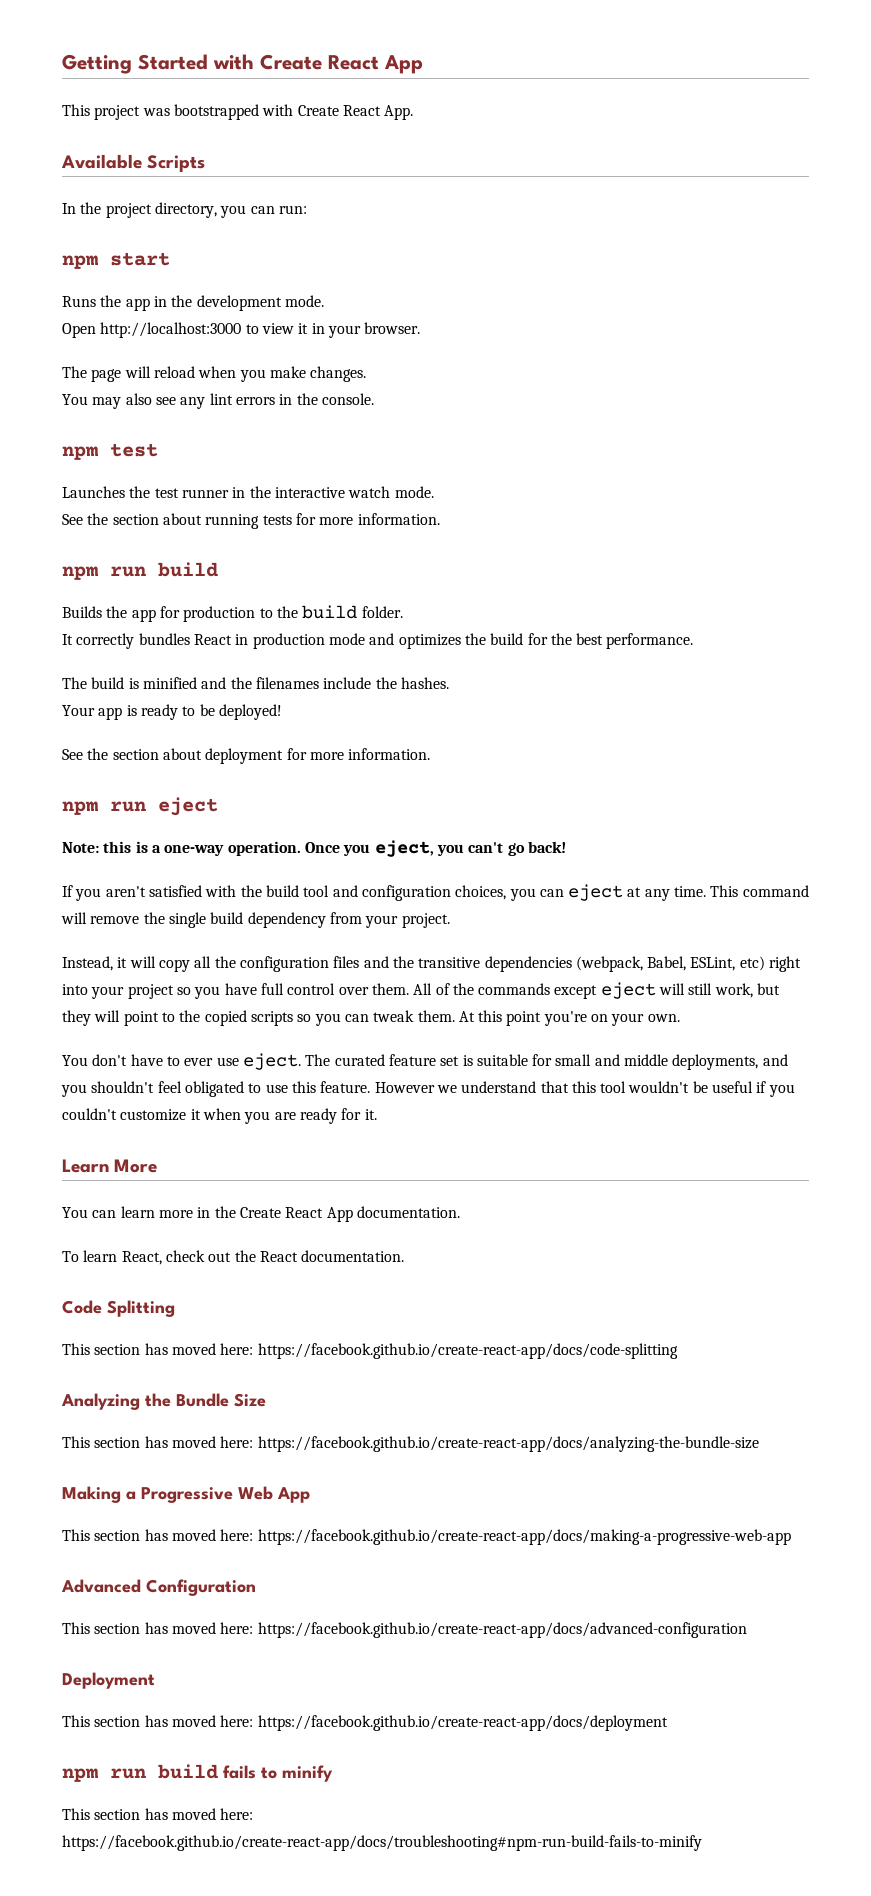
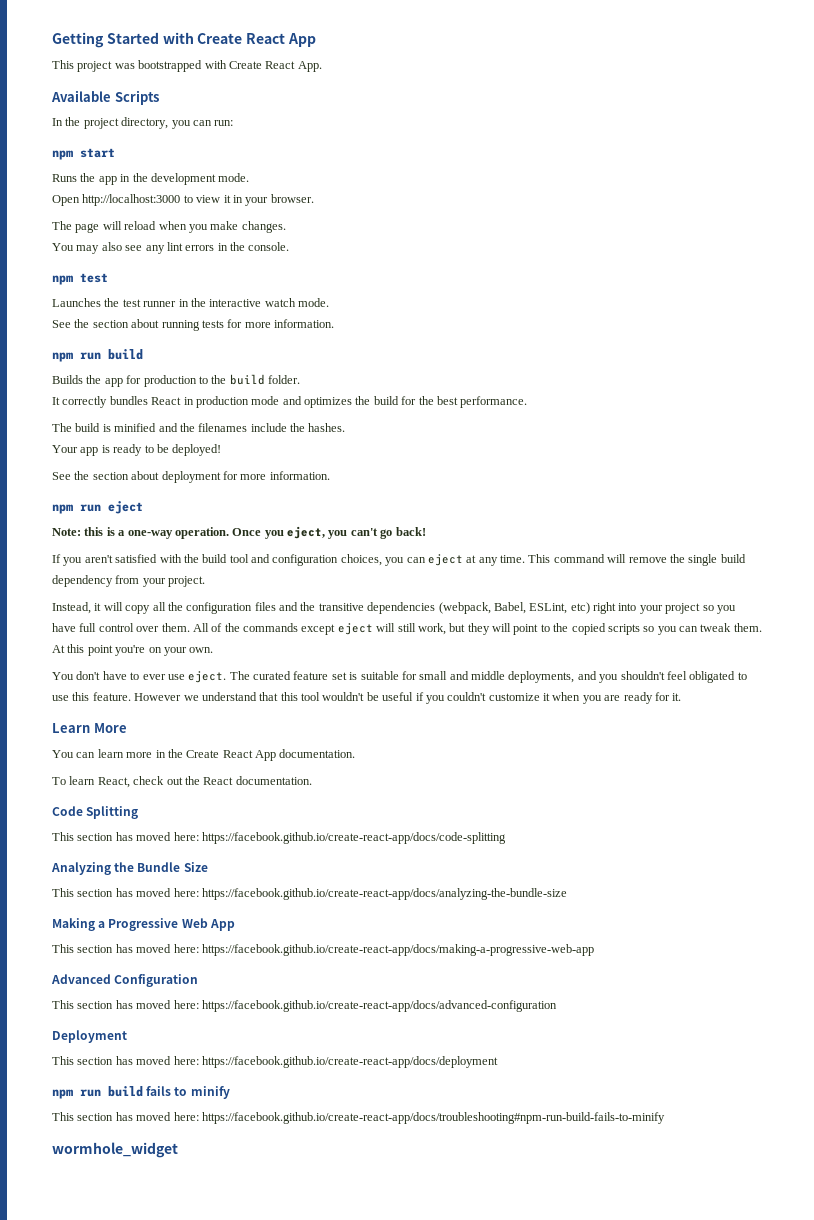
(702, 1843) none -> [52,1142,178,1158] // wormhole_widget

